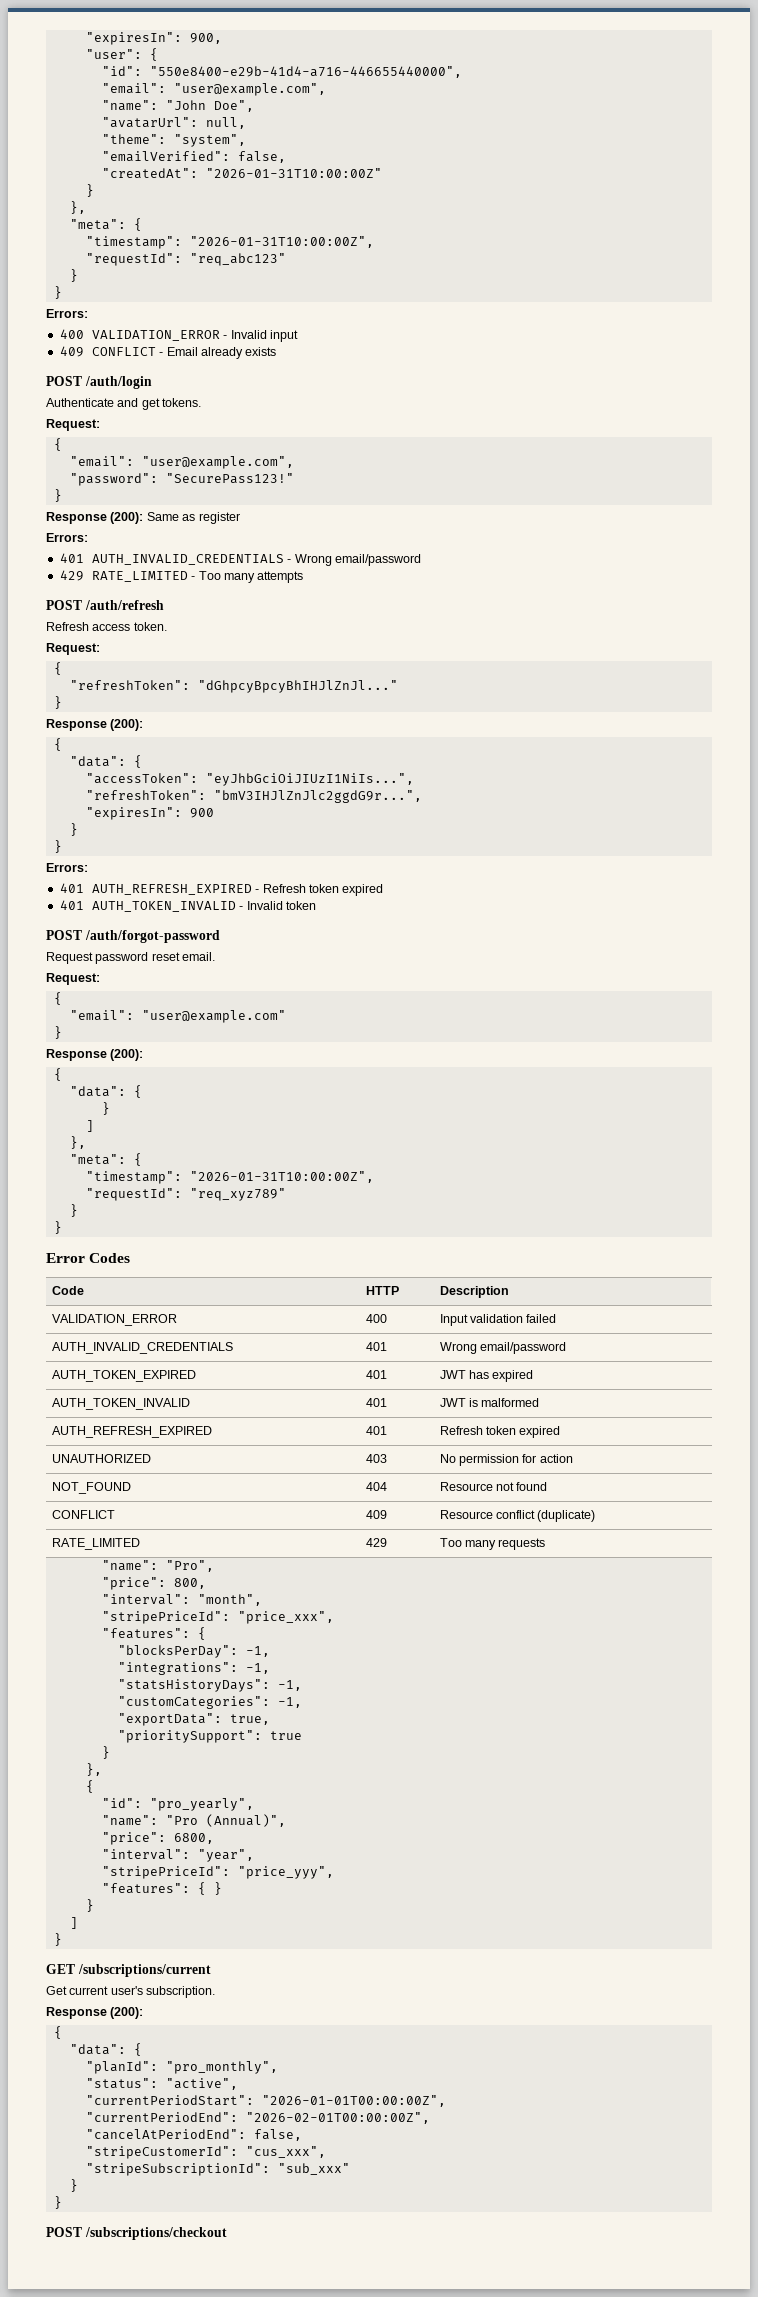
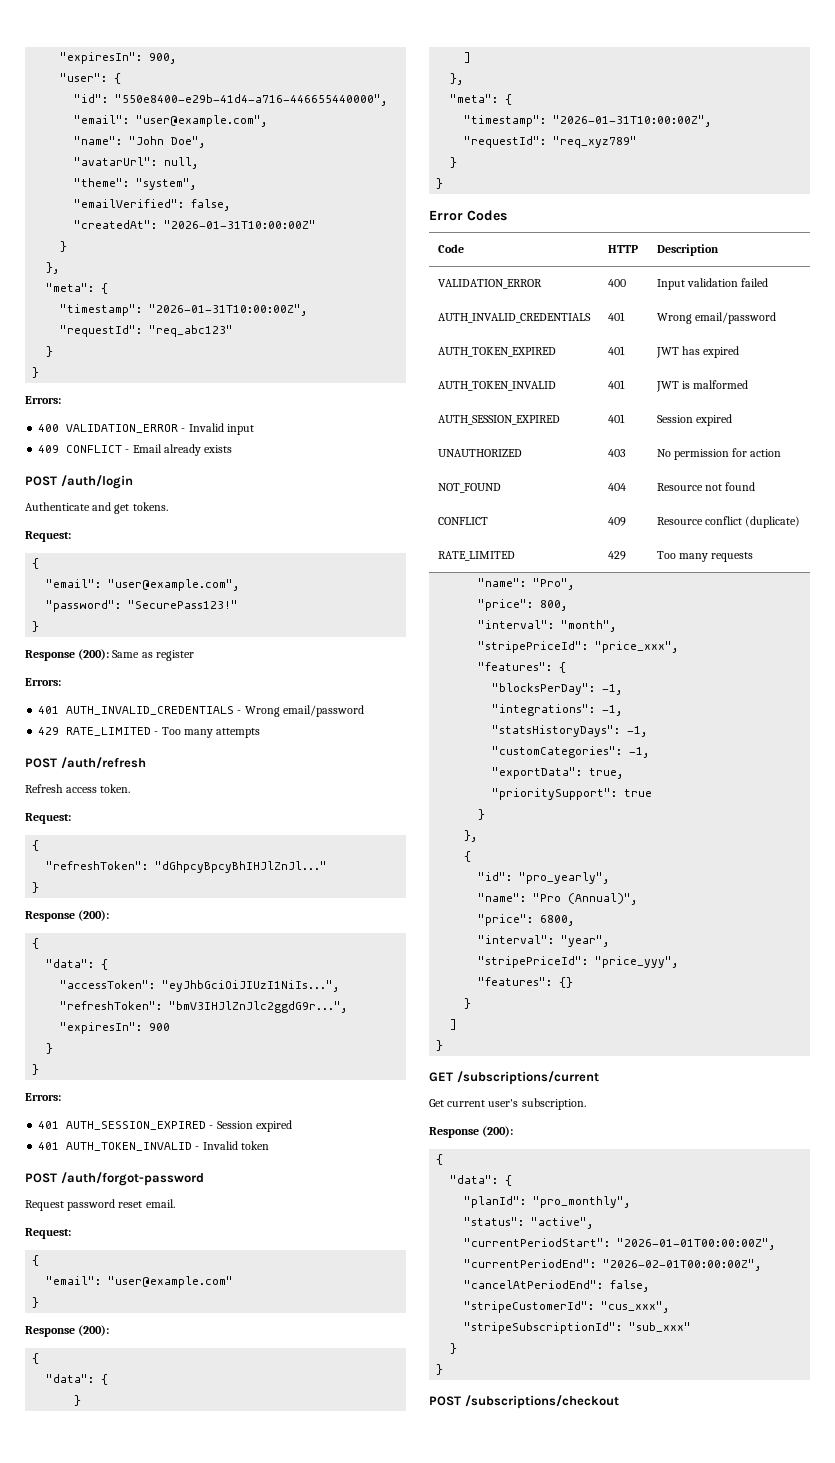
[91,884,339,895] AUTH_REFRESH_EXPIRED - Refresh token -> [66,1121,253,1130] AUTH_SESSION_EXPIRED - Session
[51,1426,212,1438] [365,1426,387,1435] [439,1426,516,1435] AUTH_REFRESH_EXPIRED | 401 | Refresh token -> [437,415,560,425] [607,414,625,423] [656,415,693,423] AUTH_SESSION_EXPIRED | 401 | Session
[197,1882,222,1895] { } -> [559,977,574,988] {}

